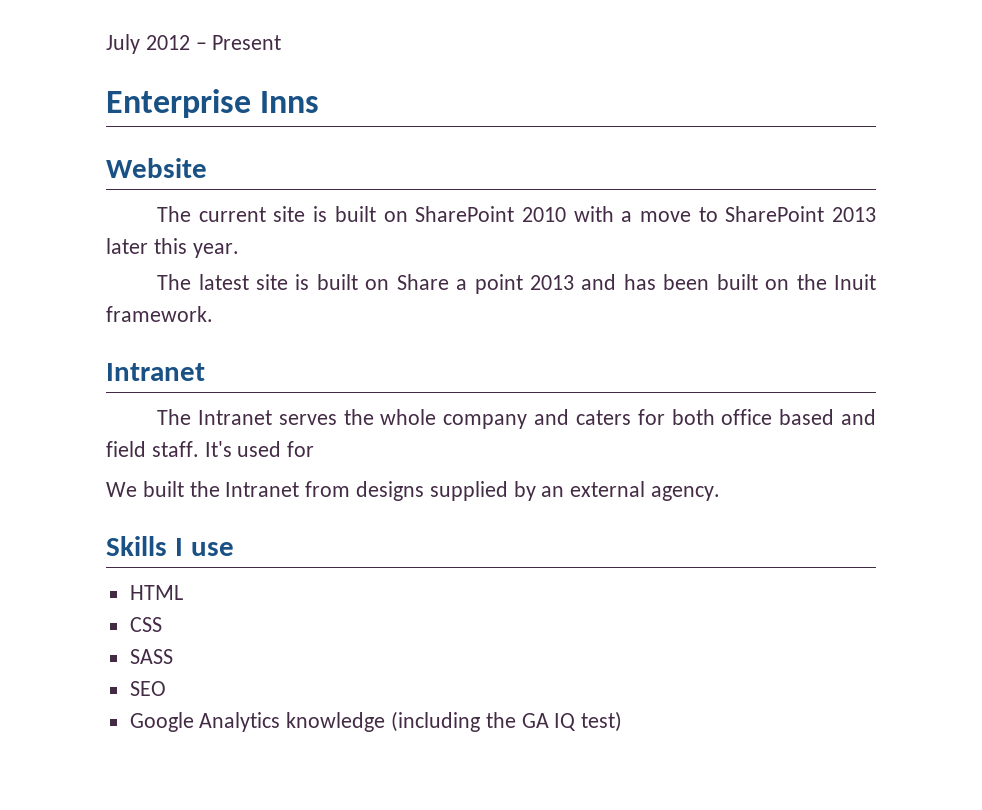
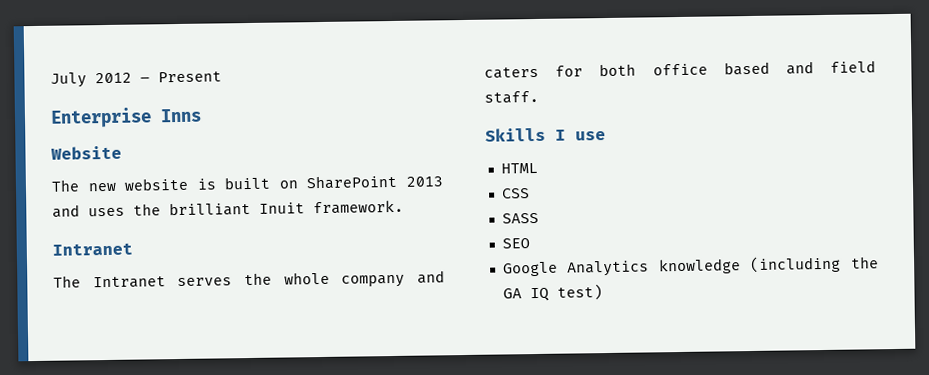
[198,206,306,222] current site -> [87,177,190,192] new website
[521,206,876,222] [106,238,239,258] [157,274,827,294] 2010 with a move to SharePoint 2013 later this year. // The latest site is built on Share a point 2013 and has been built on the -> [406,176,443,187] [52,201,251,218] 2013 and uses the brilliant
[204,441,315,457] [106,481,721,501] It's used for // We built the Intranet from designs supplied by an external agency. -> (539, 97) none

